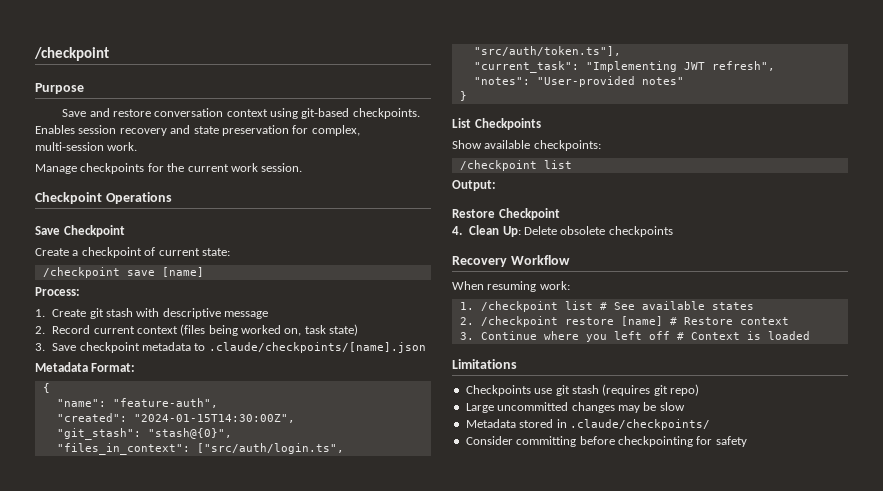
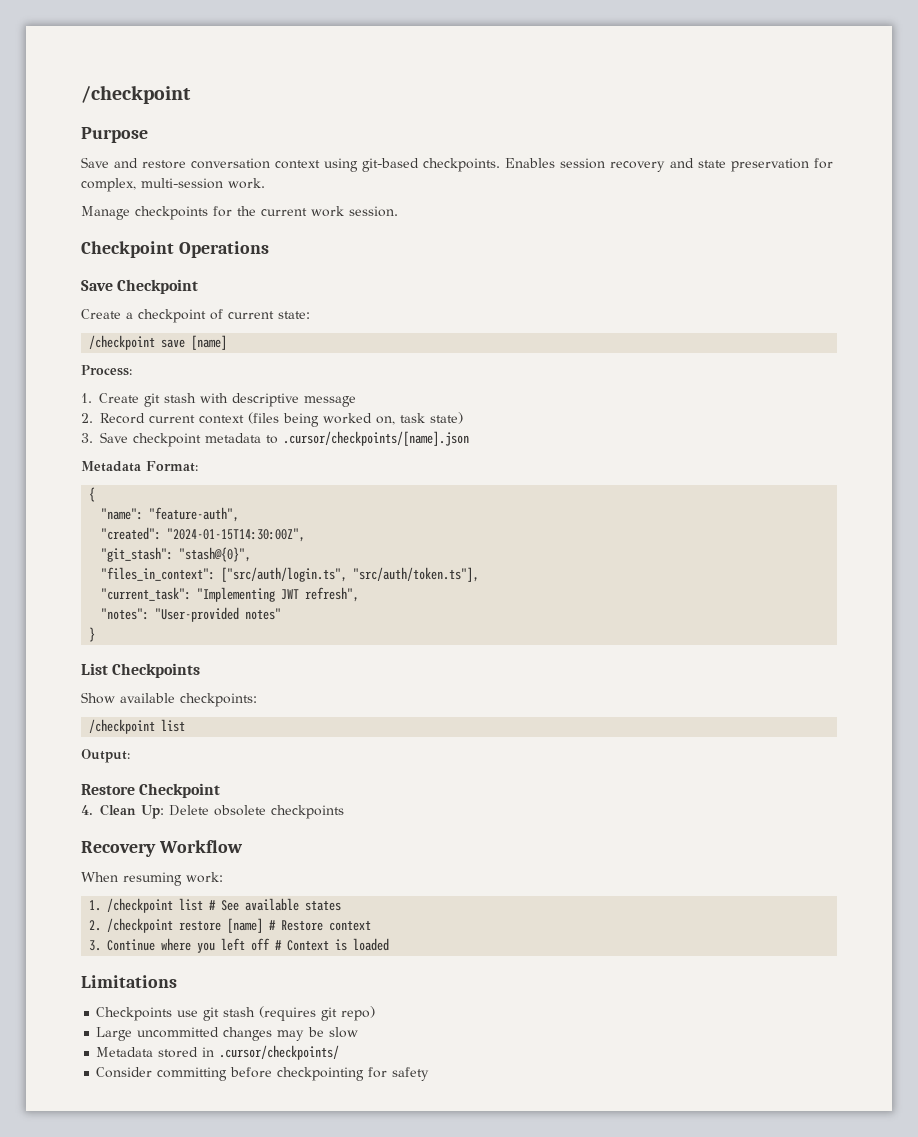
[208,342,426,353] .claude/checkpoints/[name].json -> [283,431,469,446] .cursor/checkpoints/[name].json
[569,419,710,430] .claude/checkpoints/ -> [219,1045,340,1060] .cursor/checkpoints/

